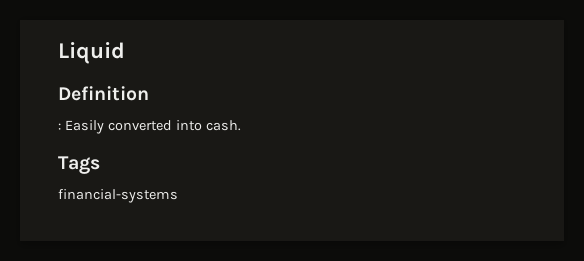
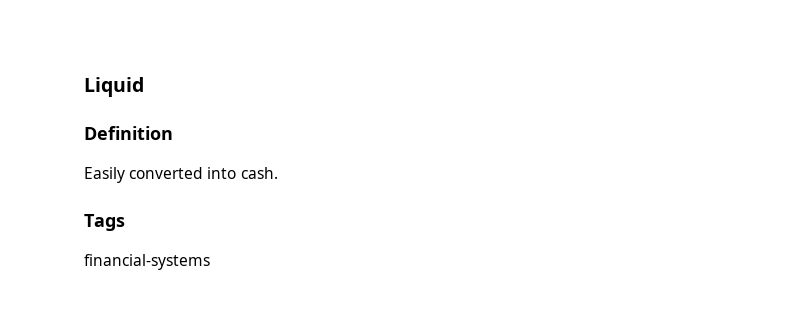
[58,123,61,130] : -> (173, 133) none

